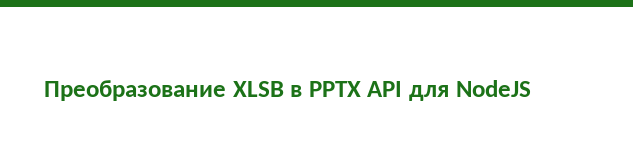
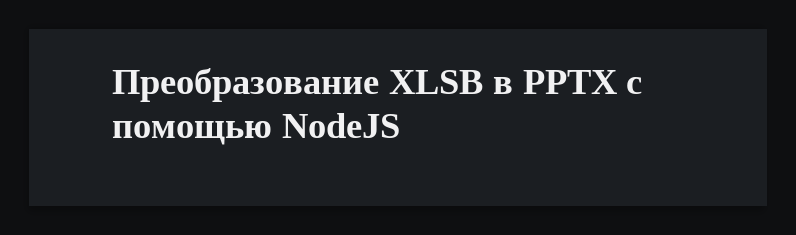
[367,81,450,101] API для -> [626,77,643,94] [112,121,272,145] с помощью

